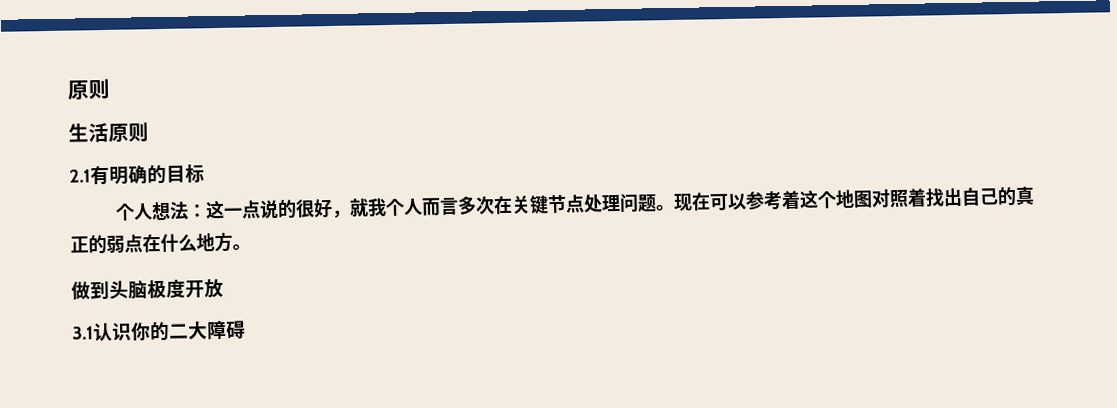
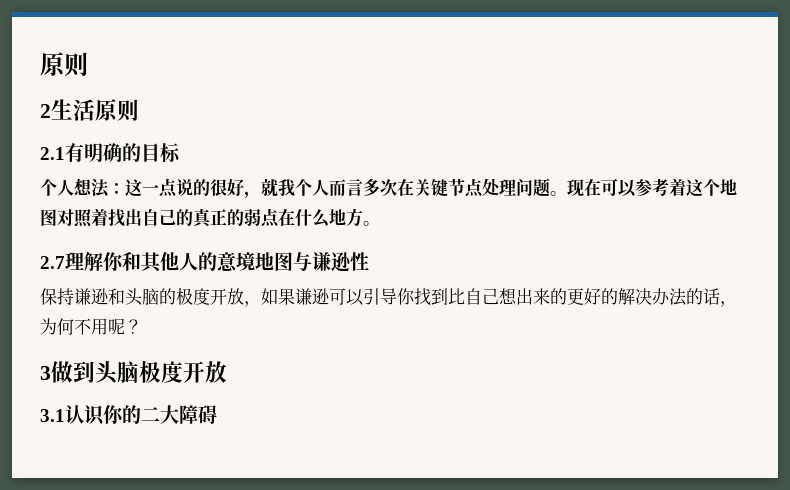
[67,78,111,100] 原则 // -> [40,52,88,77] [40,104,51,118] 原则 // 2
(251, 247) none -> [40,252,369,273] [40,287,737,307] [40,318,142,335] [40,366,51,380] 2.7理解你和其他人的意境地图与谦逊性 // 保持谦逊和头脑的极度开放，如果谦逊可以引导你找到比自己想出来的更好的解决办法的话，为何不用呢？ // 3

